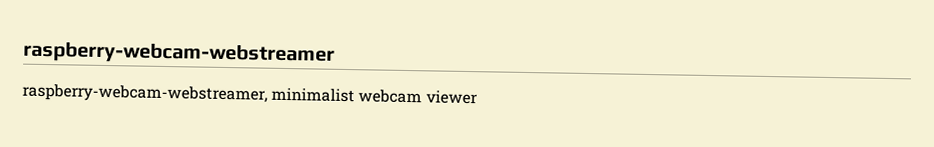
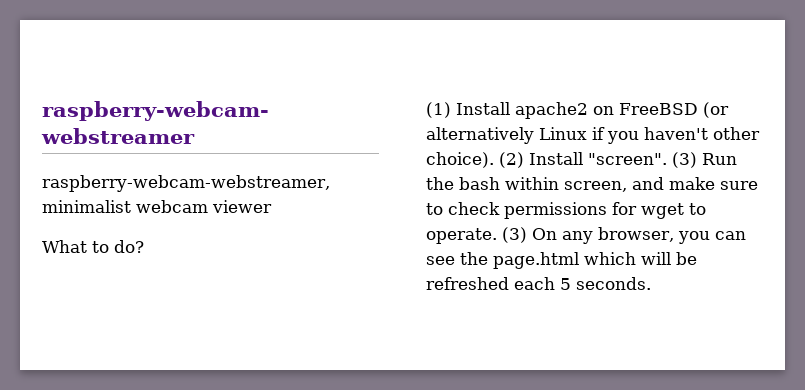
(478, 97) none -> [42,240,144,253] [426,102,729,119] [426,127,760,144] [426,152,737,168] [426,177,758,192] [426,202,706,219] [426,227,746,244] [426,252,697,269] [426,277,651,290] // What to do? // (1) Install apache2 on FreeBSD (or alternatively Linux if you haven't other choice). (2) Install "screen". (3) Run the bash within screen, and make sure to check permissions for wget to operate. (3) On any browser, you can see the page.html which will be refreshed each 5 seconds.

